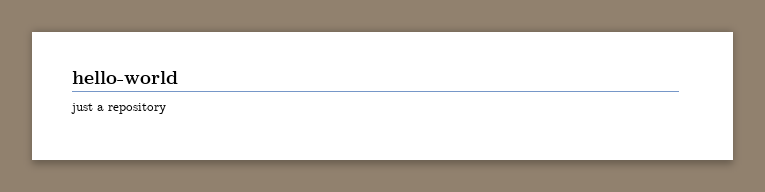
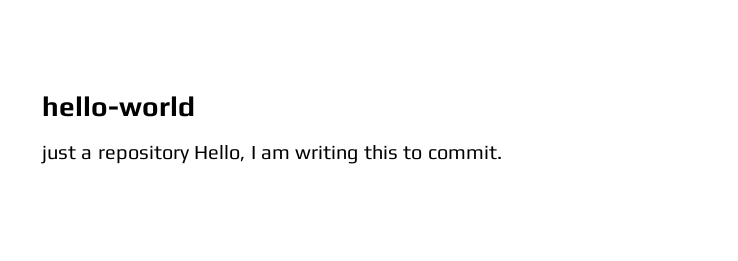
(166, 108) none -> [194,145,502,164] Hello, I am writing this to commit.

